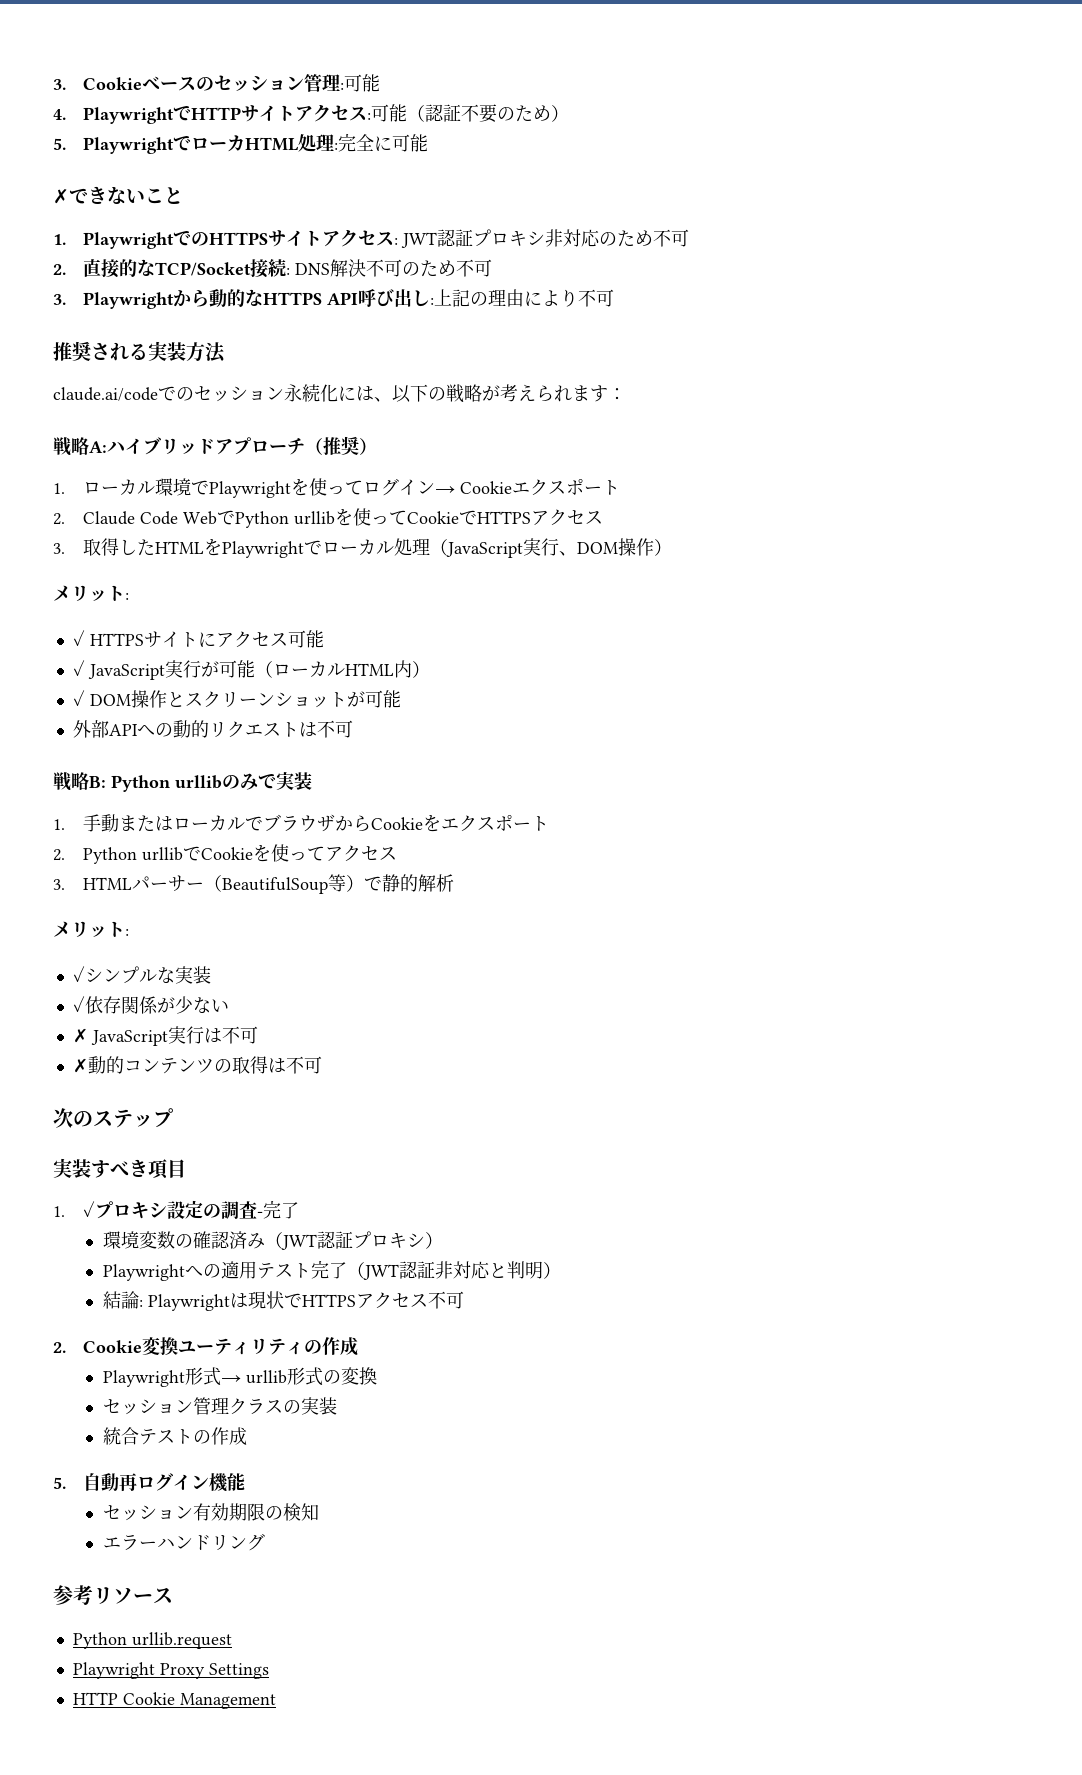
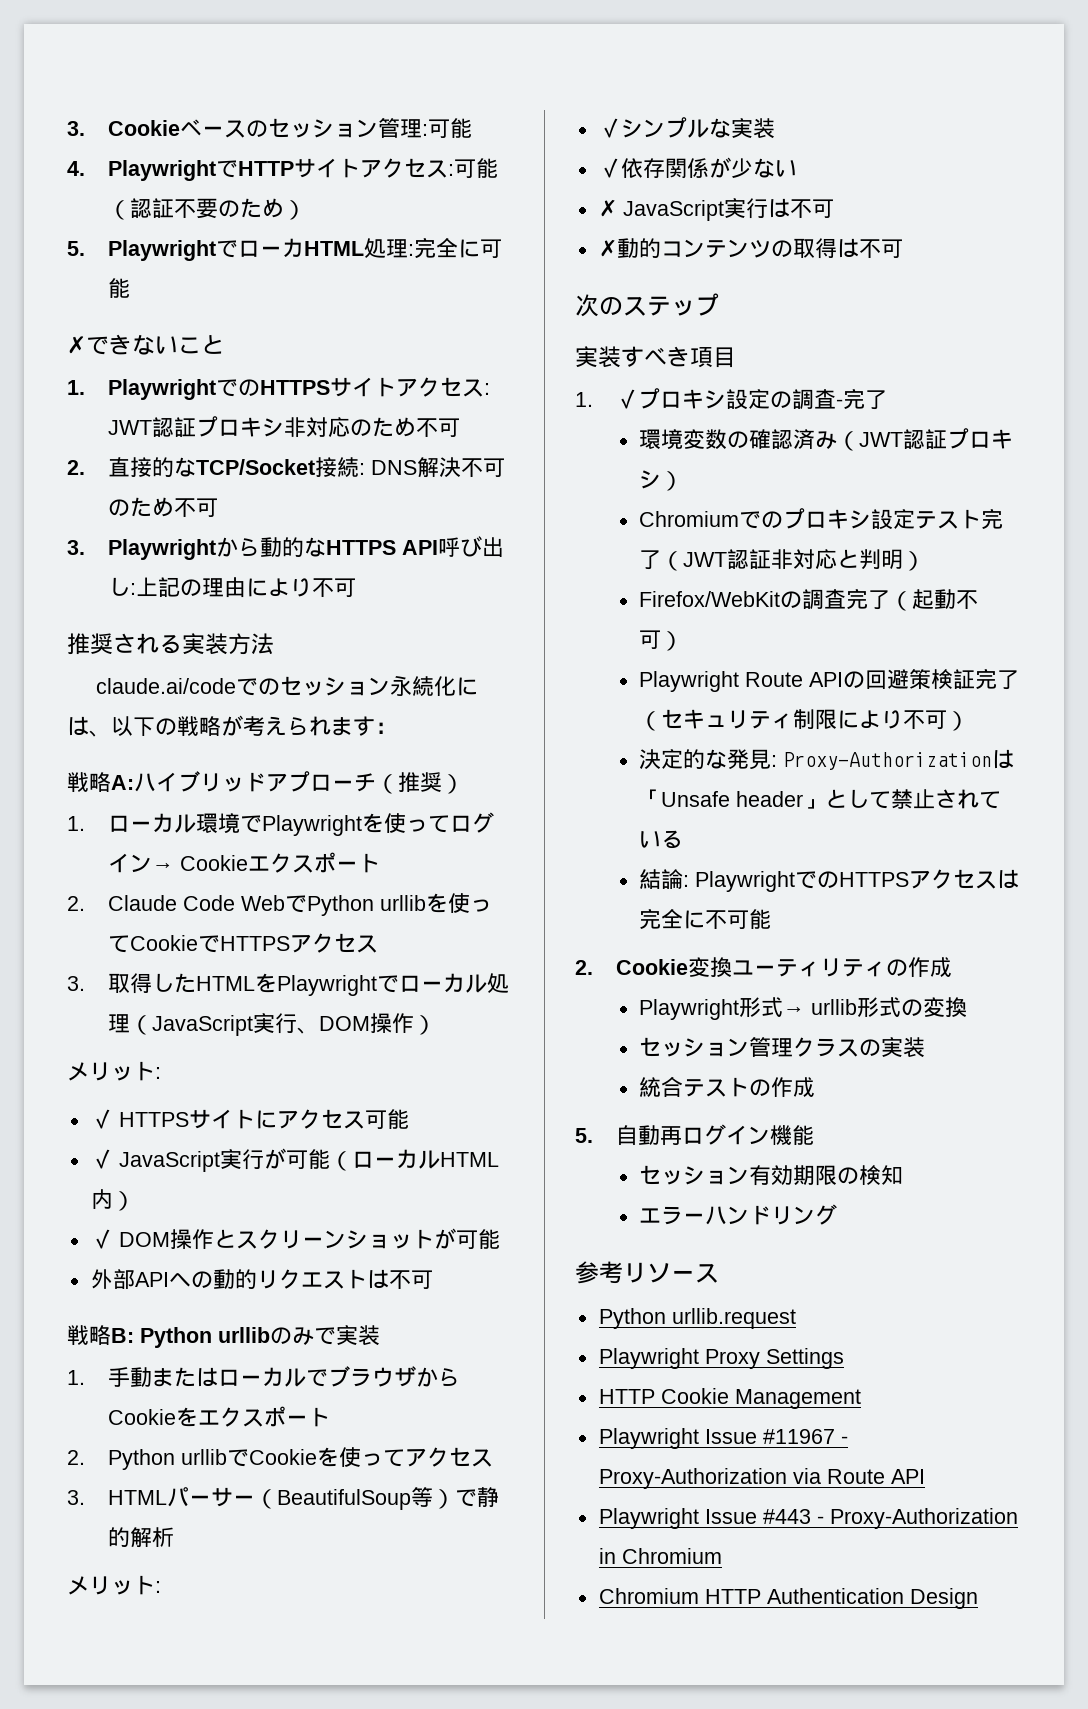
[102,1261,257,1281] Playwrightへの適用 -> [639,508,916,530] Chromiumでのプロキシ設定
(561, 1270) none -> [639,588,979,611] [639,630,684,651] [639,668,1020,692] [639,709,970,731] [639,749,1015,770] [639,789,1002,809] [639,830,684,849] // Firefox/WebKitの調査完了（起動不可） // Playwright Route APIの回避策検証完了（セキュリティ制限により不可） // 決定的な発見: Proxy-Authorizationは「Unsafe header」として禁止されている
[229,1291,464,1309] は現状でHTTPSアクセス不可 -> [795,869,1020,889] [639,908,772,929] でのHTTPSアクセスは完全に不可能
(276, 1701) none -> [598,1428,848,1449] [598,1468,925,1489] [598,1508,1018,1529] [598,1548,722,1564] [598,1588,978,1609] // Playwright Issue #11967 - Proxy-Authorization via Route API // Playwright Issue #443 - Proxy-Authorization in Chromium // Chromium HTTP Authentication Design

